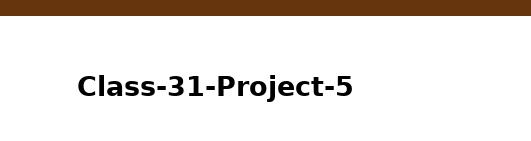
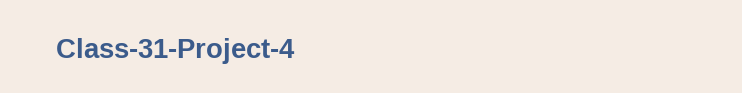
[77,75,354,102] Class-31-Project-5 -> [56,38,295,64] Class-31-Project-4

